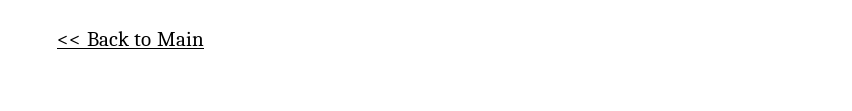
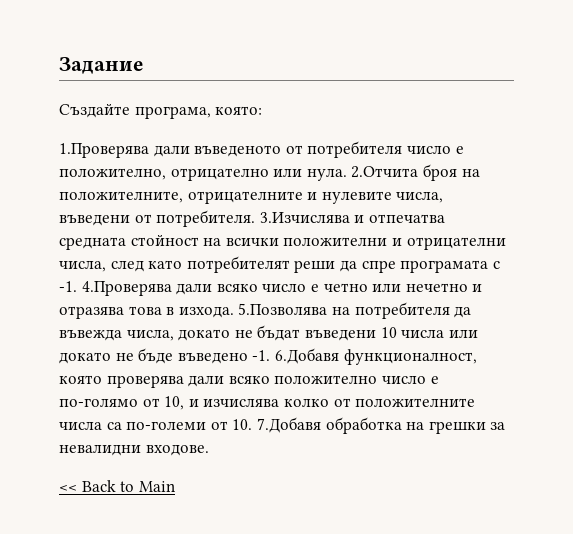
(57, 40) none -> [59,57,144,74] [59,103,263,119] [59,141,464,158] [59,164,480,181] [59,191,444,204] [59,210,445,227] [59,234,506,250] [59,256,500,273] [59,281,483,296] [59,302,472,319] [59,325,478,341] [59,348,477,365] [59,375,439,388] [59,396,476,410] [59,417,506,434] [59,444,209,456] Задание // Създайте програма, която: // 1.Проверява дали въведеното от потребителя число е положително, отрицателно или нула. 2.Отчита броя на положителните, отрицателните и нулевите числа, въведени от потребителя. 3.Изчислява и отпечатва средната стойност на всички положителни и отрицателни числа, след като потребителят реши да спре програмата с -1. 4.Проверява дали всяко число е четно или нечетно и отразява това в изхода. 5.Позволява на потребителя да въвежда числа, докато не бъдат въведени 10 числа или докато не бъде въведено -1. 6.Добавя функционалност, която проверява дали всяко положително число е по-голямо от 10, и изчислява колко от положителните числа са по-големи от 10. 7.Добавя обработка на грешки за невалидни входове. //

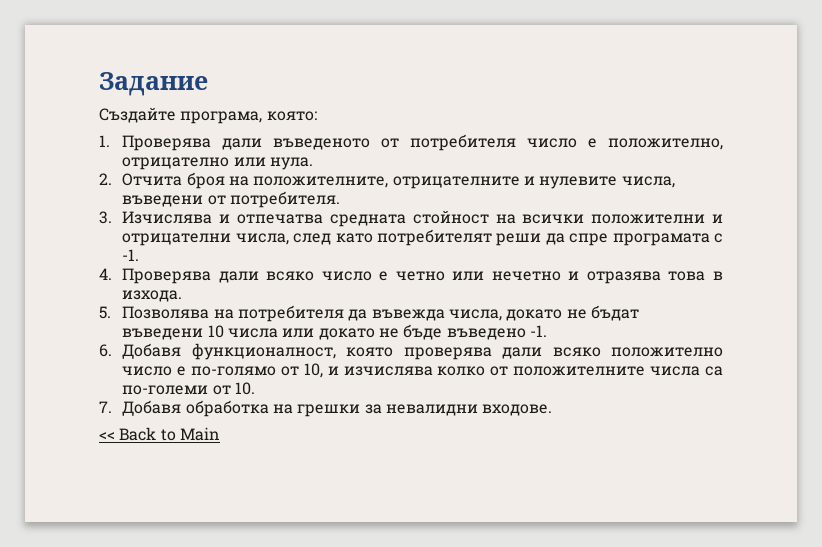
[59,143,149,158] 1.Проверява -> [99,135,212,151] 1. Проверява
[351,166,419,178] 2.Отчита -> [99,173,183,186] // 2. Отчита
[259,212,350,223] 3.Изчислява -> [99,211,213,224] // 3. Изчислява
[81,281,172,296] 4.Проверява -> [99,268,212,284] // 4. Проверява
[238,303,328,315] 5.Позволява -> [99,306,210,319] // 5. Позволява
[274,348,339,364] 6.Добавя -> [99,343,182,359] // 6. Добавя
[256,417,321,433] 7.Добавя -> [99,400,182,416] // 7. Добавя

